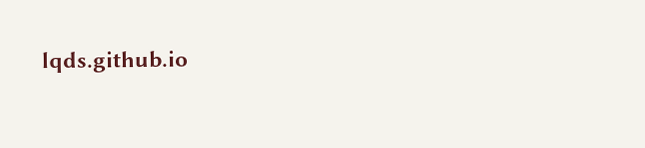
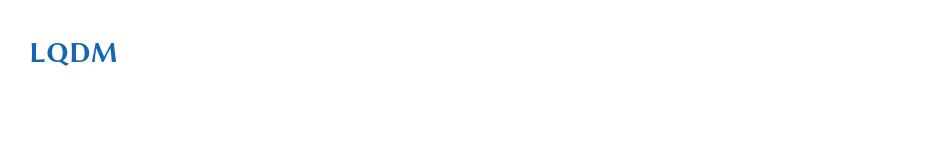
[41,50,188,74] lqds.github.io -> [29,43,117,66] LQDM

